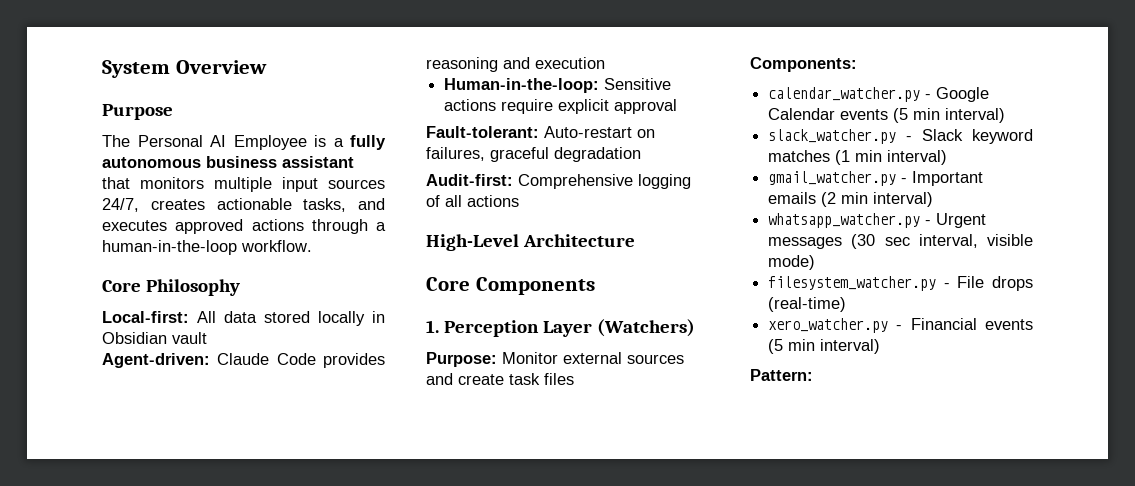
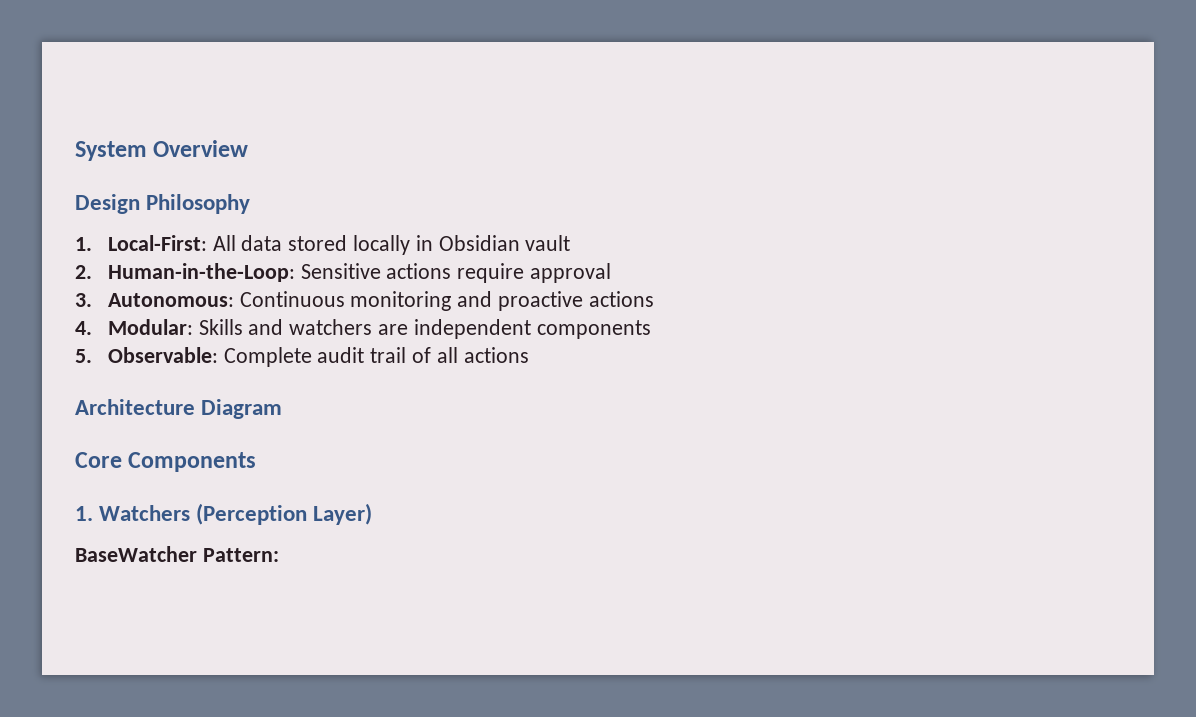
[102,104,173,120] [102,135,386,150] [102,156,354,168] [102,177,385,192] [102,198,385,212] [102,219,386,234] [102,240,312,255] [102,280,141,292] Purpose // The Personal AI Employee is a fully autonomous business assistant that monitors multiple input sources 24/7, creates actionable tasks, and executes approved actions through a human-in-the-loop workflow. // Core -> [75,194,140,214] Design
[102,311,189,323] Local-first: -> [75,235,207,251] 1. Local-First:
[102,353,385,368] [426,57,605,72] [444,78,600,93] Agent-driven: Claude Code provides reasoning and execution // Human-in-the-loop: -> [75,263,295,282] 2. Human-in-the-Loop:
[558,99,610,114] explicit -> (525, 273) none
[426,126,655,138] [426,147,641,162] [426,174,691,189] Fault-tolerant: Auto-restart on failures, graceful degradation // Audit-first: Comprehensive logging -> [75,291,654,311] [75,319,651,339] [75,347,407,367] 3. Autonomous: Continuous monitoring and proactive actions // 4. Modular: Skills and watchers are independent components // 5. Observable: Complete audit trail
[426,234,519,251] High-Level -> (529, 355) none
(636, 240) none -> [201,399,283,419] Diagram
[444,319,696,337] [426,352,684,367] [426,373,574,385] [750,57,857,72] [768,87,990,102] [768,108,1006,123] [768,129,1033,144] [768,150,948,165] [768,171,984,186] [768,192,934,207] [768,213,987,228] [768,234,1033,249] [768,255,816,270] [768,276,1033,291] [768,297,847,312] [768,318,1033,333] [768,339,881,354] Perception Layer (Watchers) // Purpose: Monitor external sources and create task files // Components: // calendar_watcher.py - Google Calendar events (5 min interval) // slack_watcher.py - Slack keyword matches (1 min interval) // gmail_watcher.py - Important emails (2 min interval) // whatsapp_watcher.py - Urgent messages (30 sec interval, visible mode) // filesystem_watcher.py - File drops (real-time) // xero_watcher.py - Financial events (5 min interval) // -> [99,503,373,525] [75,546,197,562] Watchers (Perception Layer) // BaseWatcher

